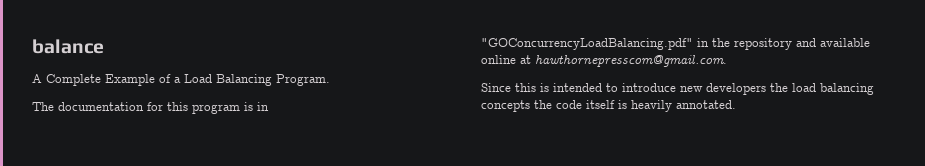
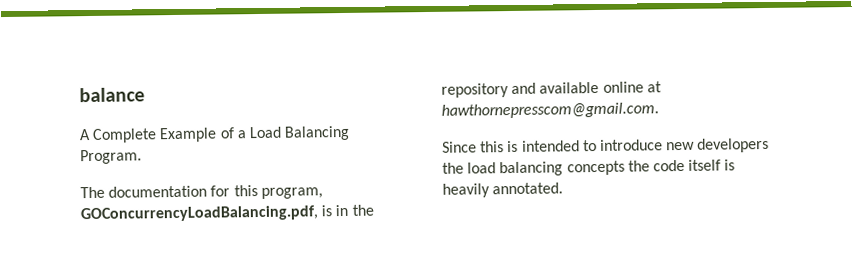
[192,102,269,114] [481,38,693,50] program is in "GOConcurrencyLoadBalancing.pdf" -> [260,187,323,199] [80,205,333,223] program, GOConcurrencyLoadBalancing.pdf, is

